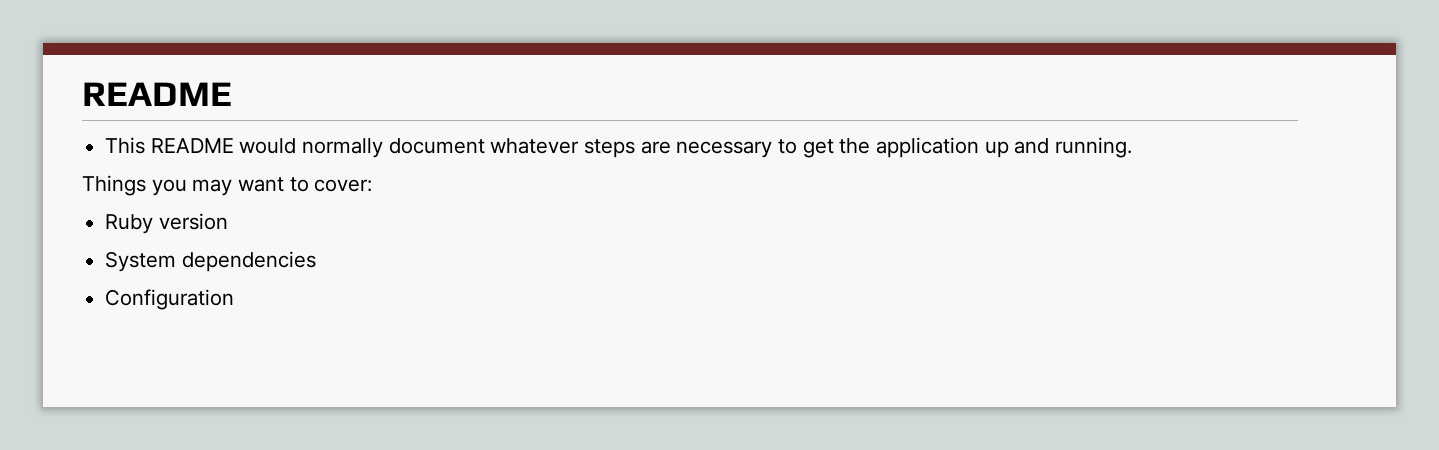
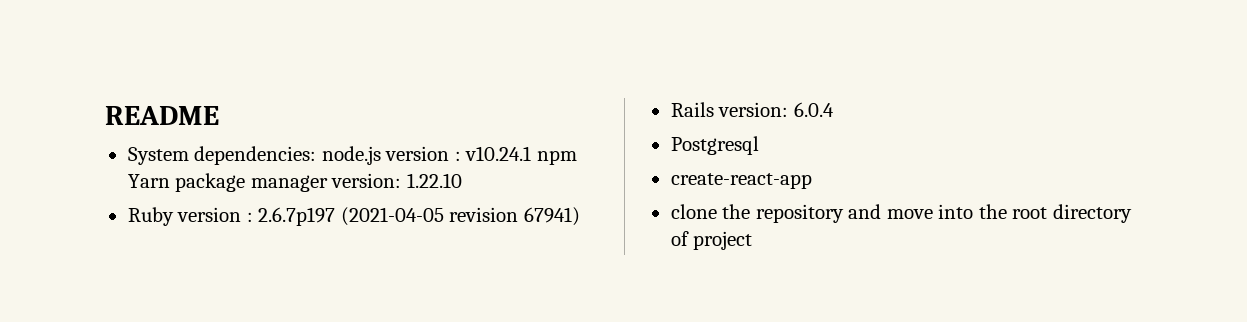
[105,137,1133,158] [82,175,373,196] [105,213,228,234] [105,251,316,272] [105,289,235,310] This README would normally document whatever steps are necessary to get the application up and running. // Things you may want to cover: // Ruby version // System dependencies // Configuration -> [127,146,577,165] [127,173,462,192] [127,207,580,226] [670,102,834,117] [670,136,759,155] [670,173,812,189] [670,204,1132,223] [670,231,753,250] System dependencies: node.js version : v10.24.1 npm Yarn package manager version: 1.22.10 // Ruby version : 2.6.7p197 (2021-04-05 revision 67941) // Rails version: 6.0.4 // Postgresql // create-react-app // clone the repository and move into the root directory of project

